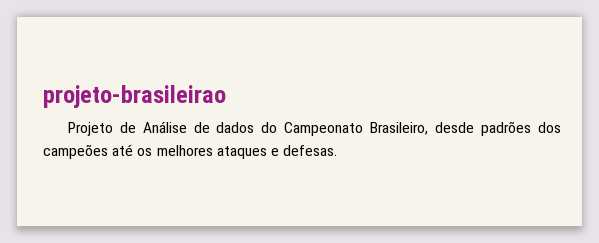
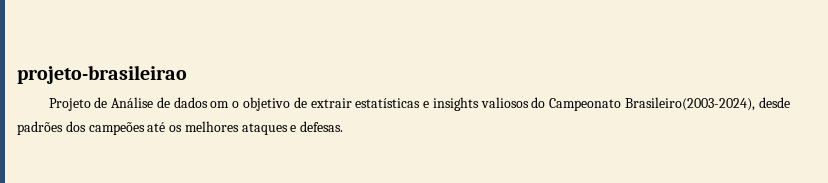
(255, 127) none -> [210,97,529,111] om o objetivo de extrair estatísticas e insights valiosos
[370,122,429,135] Brasileiro, -> [625,97,756,111] Brasileiro(2003-2024),

